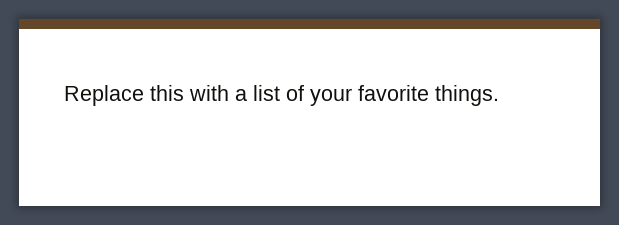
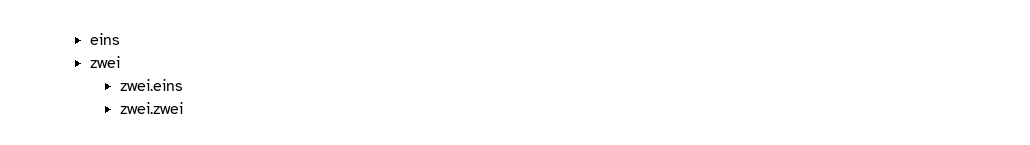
[64,85,499,106] Replace this with a list of your favorite things. -> [89,33,120,45] [89,56,120,68] [119,79,183,91] [119,102,183,114] eins // zwei // zwei.eins // zwei.zwei

